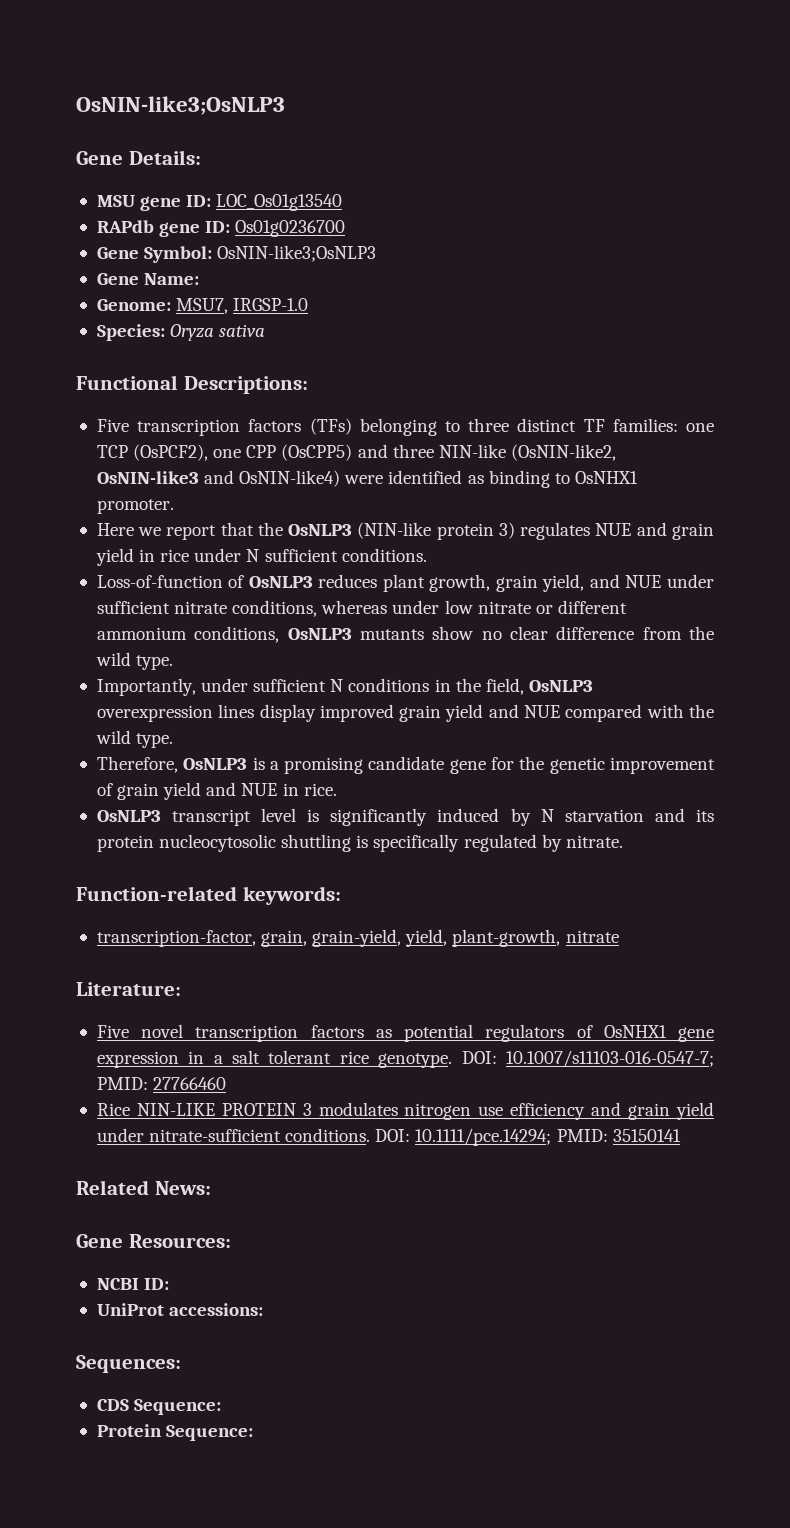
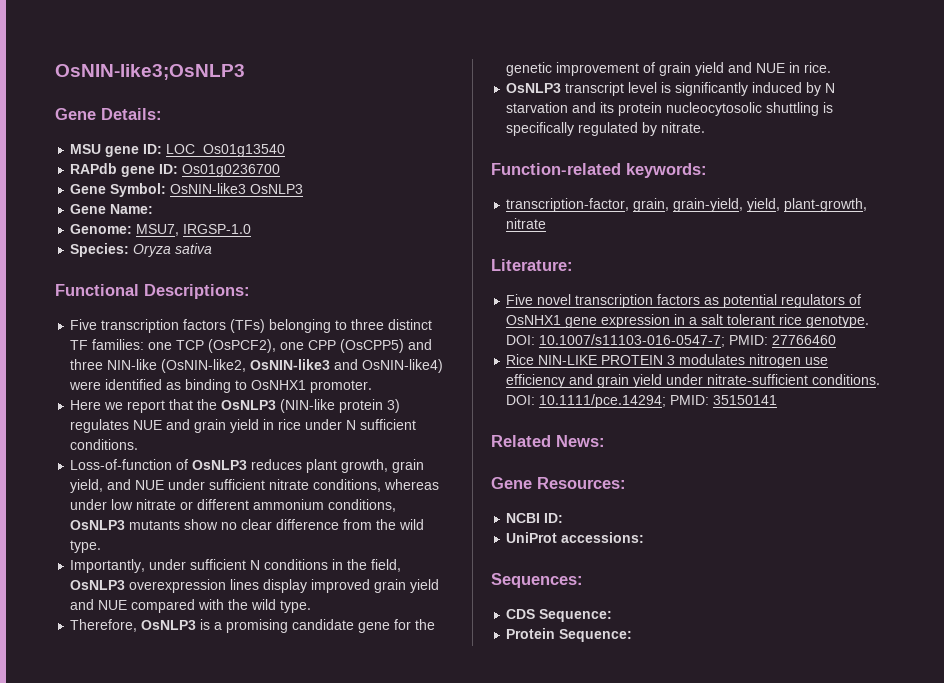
[217,245,377,262] OsNIN-like3;OsNLP3 -> [170,183,304,194] OsNIN-like3 OsNLP3

